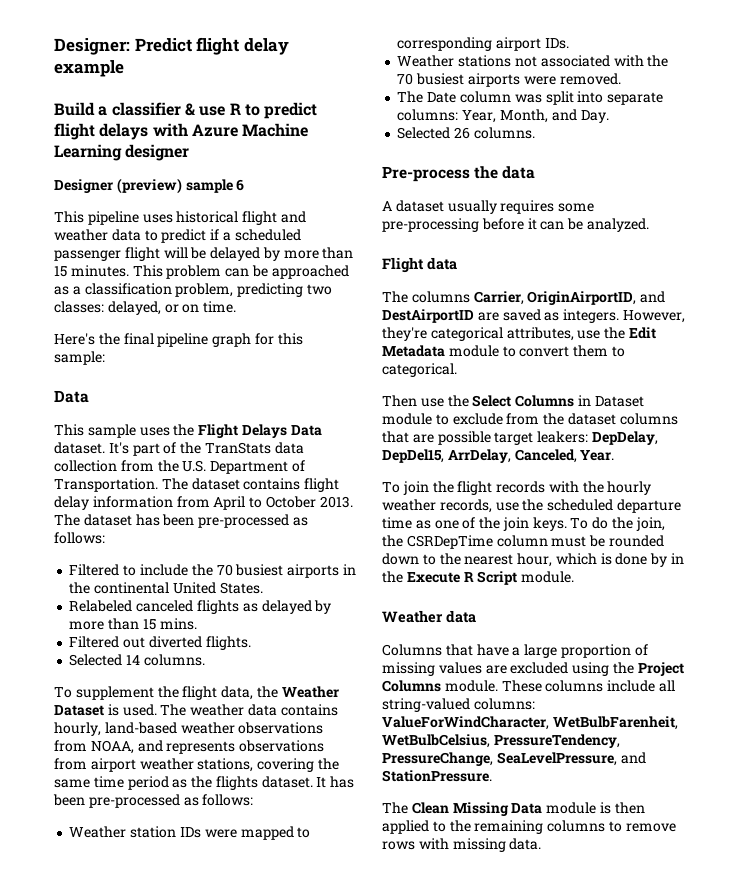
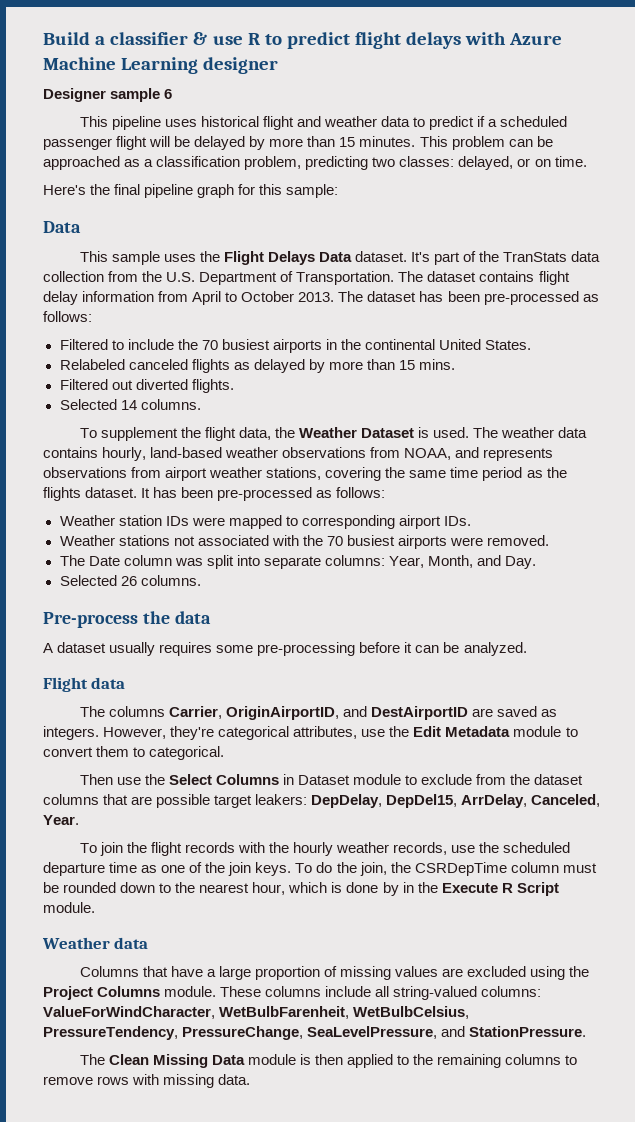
[54,37,289,55] [54,60,124,77] Designer: Predict flight delay example // -> (43, 38) none
[116,178,182,194] (preview) -> (106, 95) none

